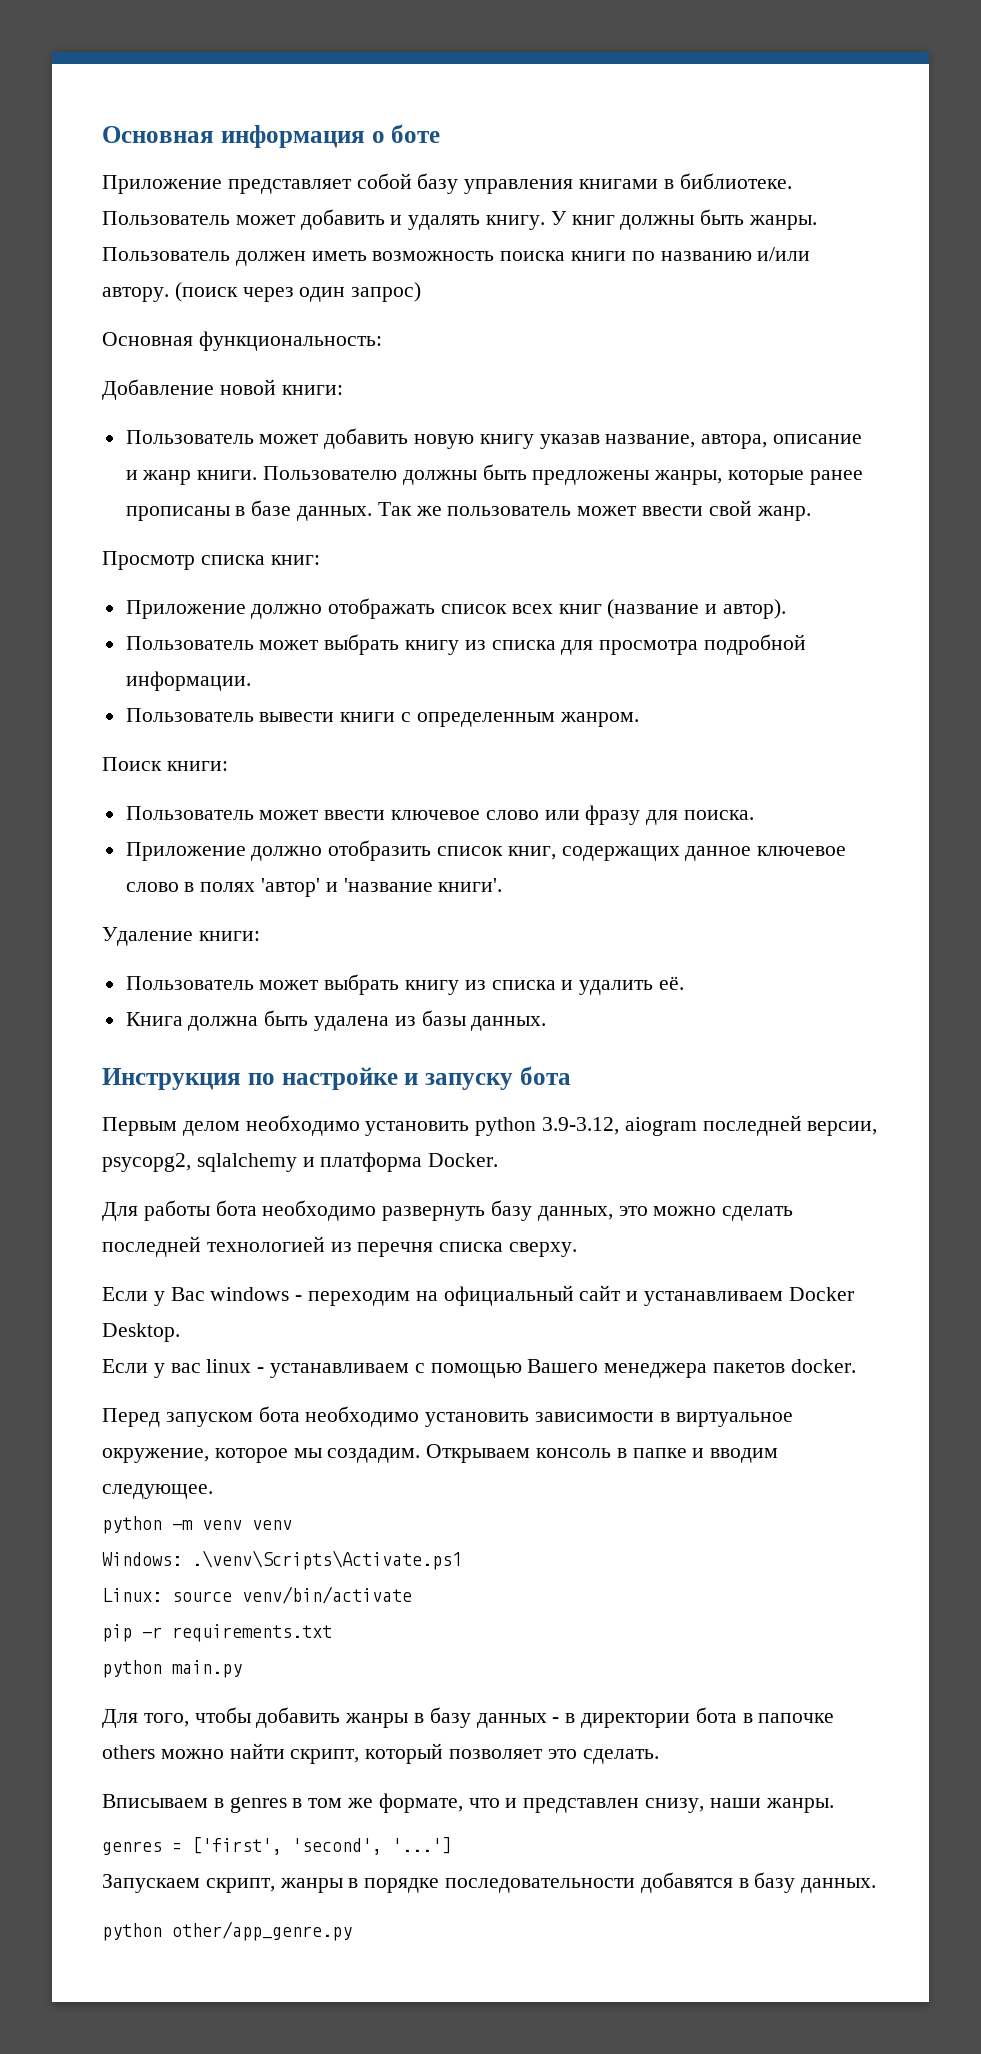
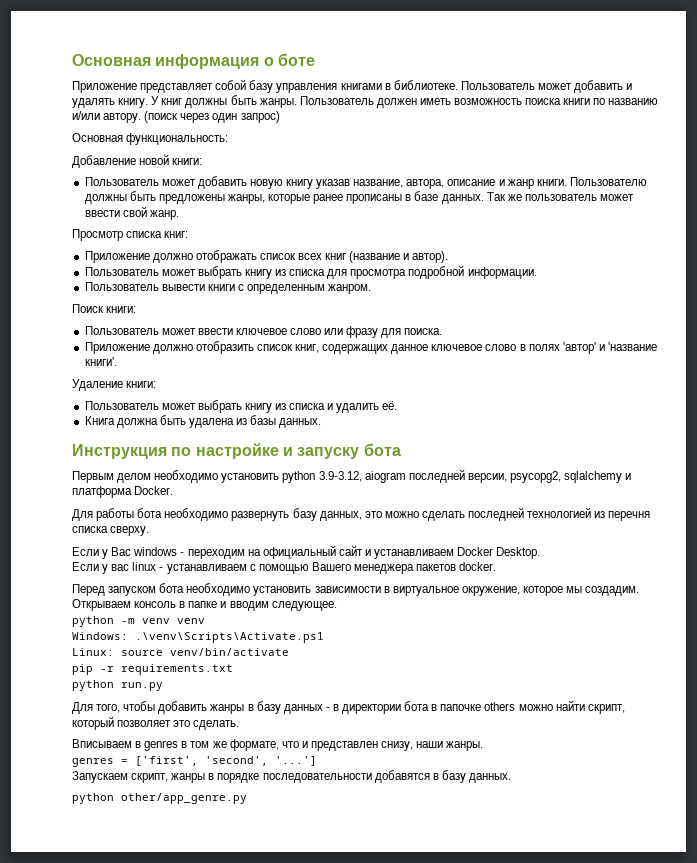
[172,1660,242,1678] main.py -> [121,682,163,691] run.py

